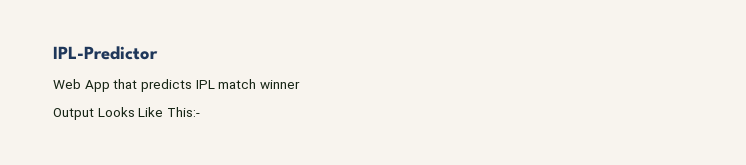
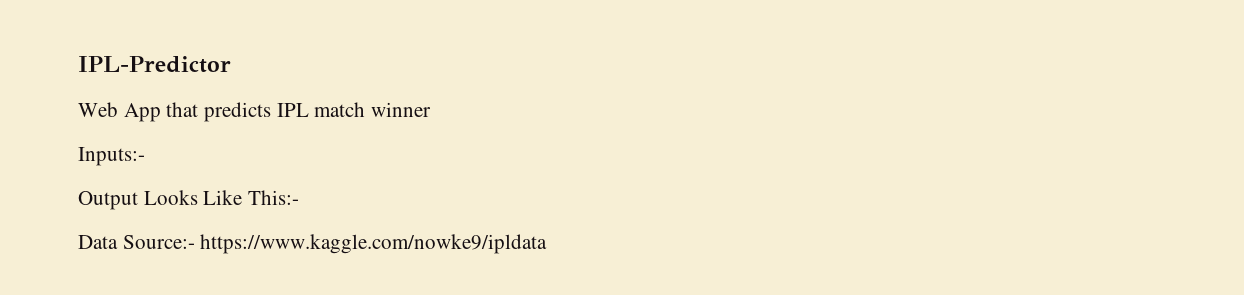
(300, 84) none -> [78,147,145,166] // Inputs:-
(200, 112) none -> [78,234,548,254] // Data Source:- https://www.kaggle.com/nowke9/ipldata

